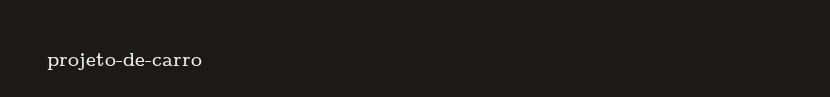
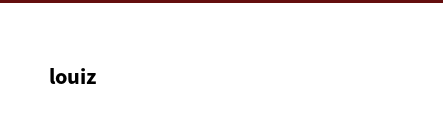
[47,53,202,70] projeto-de-carro -> [49,68,96,84] louiz

